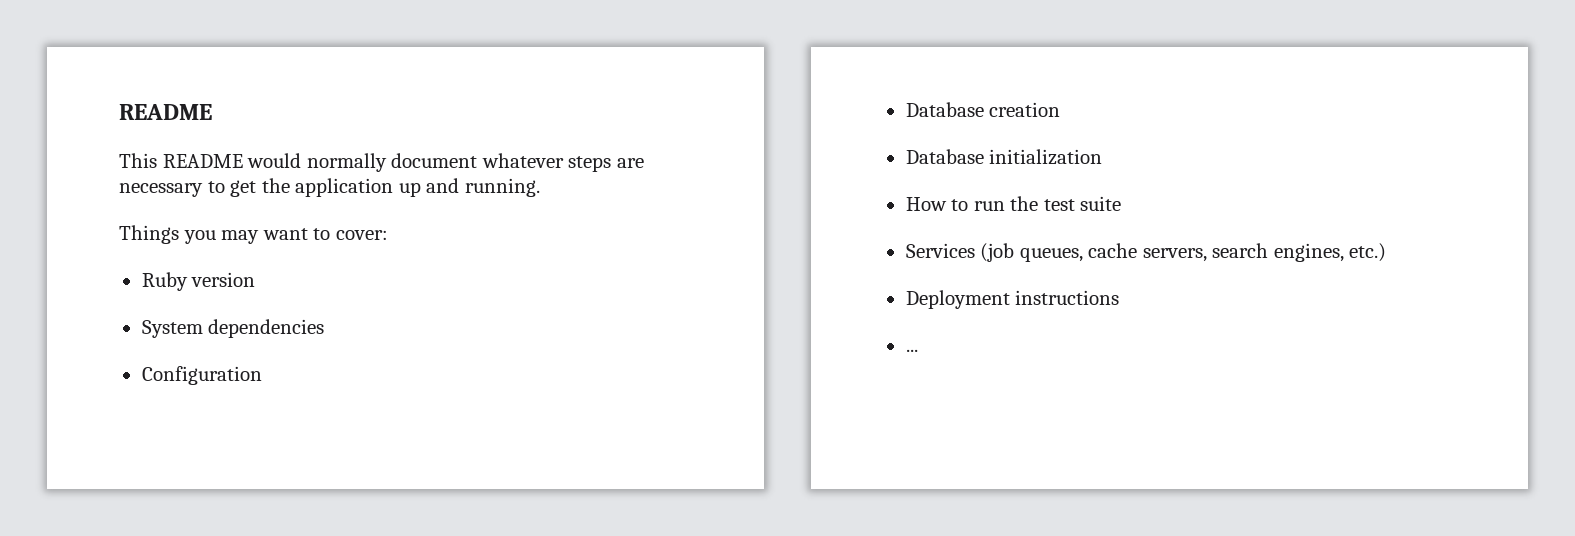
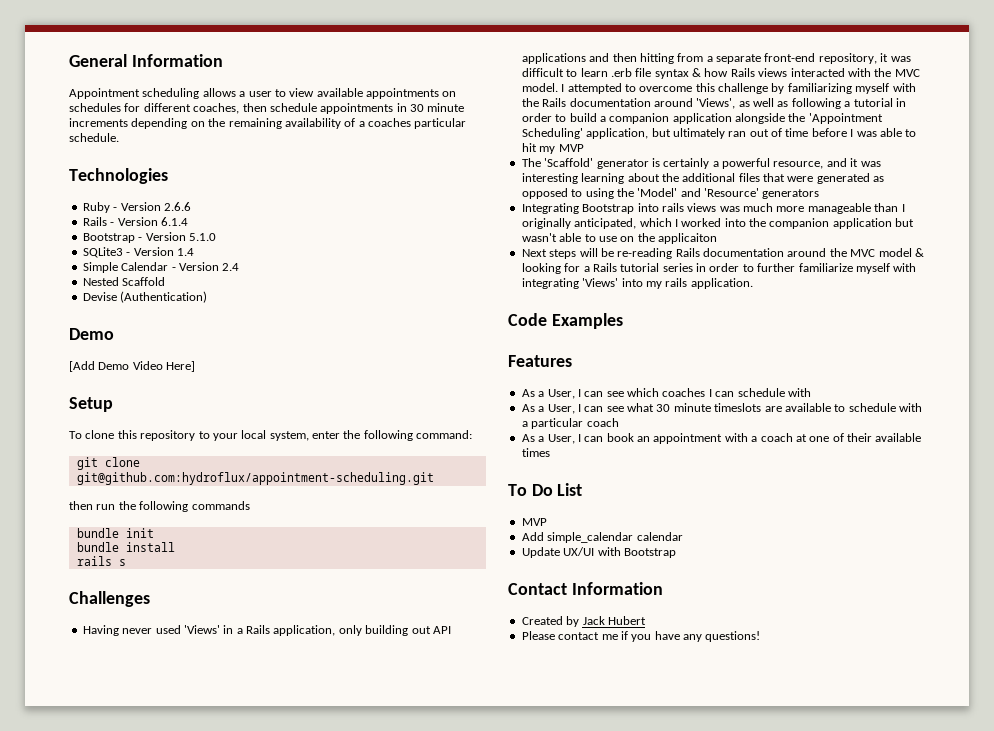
[119,104,212,120] [119,153,644,172] [119,178,540,197] [119,225,388,244] [141,272,256,291] [141,319,325,338] [141,366,262,385] [905,102,1061,117] [905,149,1103,165] [905,196,1122,211] [905,243,1387,262] [905,290,1120,309] [905,349,918,352] README // This README would normally document whatever steps are necessary to get the application up and running. // Things you may want to cover: // Ruby version // System dependencies // Configuration // Database creation // Database initialization // How to run the test suite // Services (job queues, cache servers, search engines, etc.) // Deployment instructions // ... -> [69,54,223,67] [69,88,457,99] [69,103,465,114] [69,118,467,129] [69,133,119,142] [69,168,168,184] [82,202,191,213] [82,217,188,226] [82,232,216,243] [82,247,194,258] [82,262,240,273] [82,277,166,286] [82,291,208,303] [69,328,114,340] [69,361,196,372] [69,397,113,412] [69,430,473,441] [76,457,140,470] [76,472,434,485] [69,501,250,512] [76,528,154,538] [76,542,175,552] [76,556,126,566] [69,591,150,607] [82,625,451,636] [521,53,911,64] [521,68,920,79] [521,83,916,94] [521,98,906,109] [521,113,883,124] [521,128,917,139] [521,143,584,154] [521,158,881,169] [521,173,885,184] [521,188,820,199] [521,203,905,214] [521,218,915,229] [521,233,717,244] [521,248,924,259] [521,263,917,274] [521,278,753,289] [508,313,623,329] [508,355,572,367] [521,388,811,399] [521,403,922,414] [521,418,619,429] [521,433,922,444] [521,448,550,457] [508,483,583,496] [521,518,547,526] [521,532,683,543] [521,547,676,558] [508,582,663,595] [521,616,646,627] [521,631,761,642] General Information // Appointment scheduling allows a user to view available appointments on schedules for different coaches, then schedule appointments in 30 minute increments depending on the remaining availability of a coaches particular schedule. // Technologies // Ruby - Version 2.6.6 // Rails - Version 6.1.4 // Bootstrap - Version 5.1.0 // SQLite3 - Version 1.4 // Simple Calendar - Version 2.4 // Nested Scaffold // Devise (Authentication) // Demo // [Add Demo Video Here] // Setup // To clone this repository to your local system, enter the following command: // git clone git@github.com:hydroflux/appointment-scheduling.git // then run the following commands // bundle init // bundle install // rails s // Challenges // Having never used 'Views' in a Rails application, only building out API applications and then hitting from a separate front-end repository, it was difficult to learn .erb file syntax & how Rails views interacted with the MVC model. I attempted to overcome this challenge by familiarizing myself with the Rails documentation around 'Views', as well as following a tutorial in order to build a companion application alongside the 'Appointment Scheduling' application, but ultimately ran out of time before I was able to hit my MVP // The 'Scaffold' generator is certainly a powerful resource, and it was interesting learning about the additional files that were generated as opposed to using the 'Model' and 'Resource' generators // Integrating Bootstrap into rails views was much more manageable than I originally anticipated, which I worked into the companion application but wasn't able to use on the applicaiton // Next steps will be re-reading Rails documentation around the MVC model & looking for a Rails tutorial series in order to further familiarize myself with integrating 'Views' into my rails application. // Code Examples // Features // As a User, I can see which coaches I can schedule with // As a User, I can see what 30 minute timeslots are available to schedule with a particular coach // As a User, I can book an appointment with a coach at one of their available times // To Do List // MVP // Add simple_calendar calendar // Update UX/UI with Bootstrap // Contact Information // Created by Jack Hubert // Please contact me if you have any questions!

